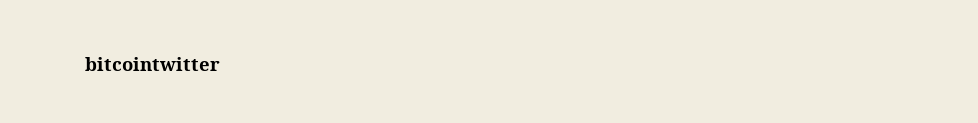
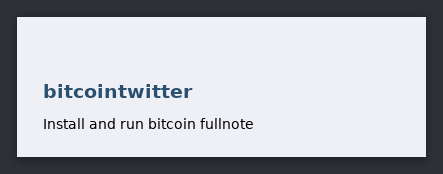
(220, 64) none -> [43,118,254,129] // Install and run bitcoin fullnote

